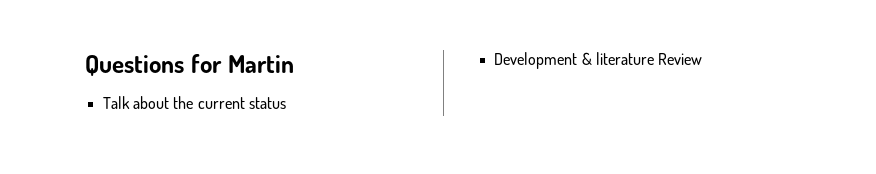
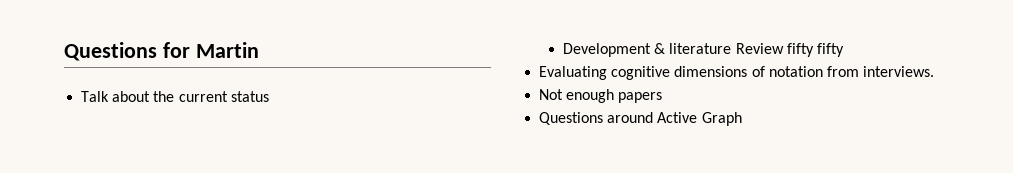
(703, 59) none -> [786,43,844,57] [539,66,935,80] [539,89,663,103] [539,112,742,126] fifty fifty // Evaluating cognitive dimensions of notation from interviews. // Not enough papers // Questions around Active Graph

